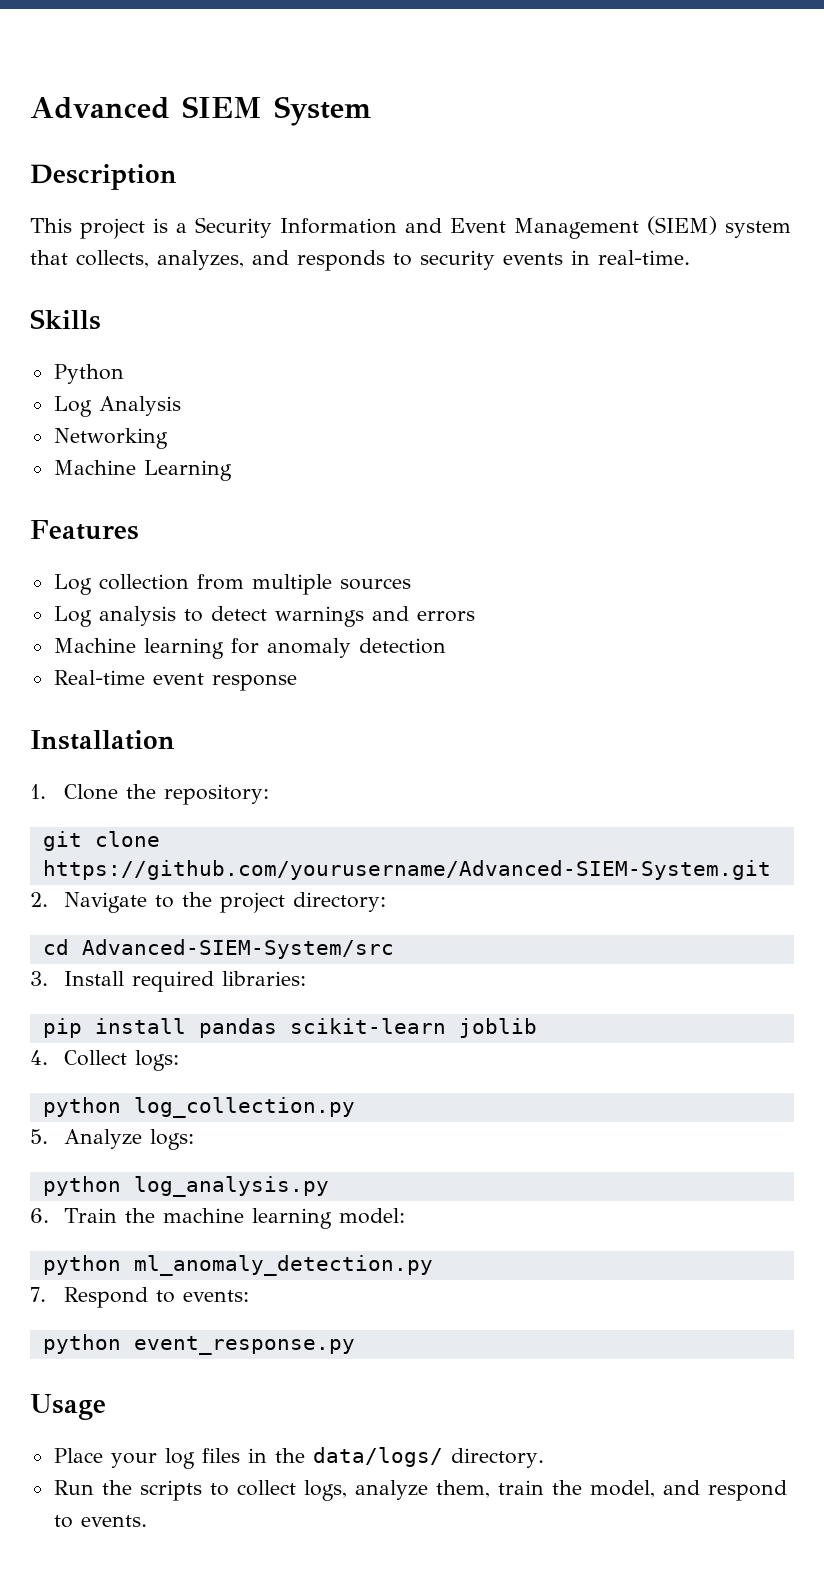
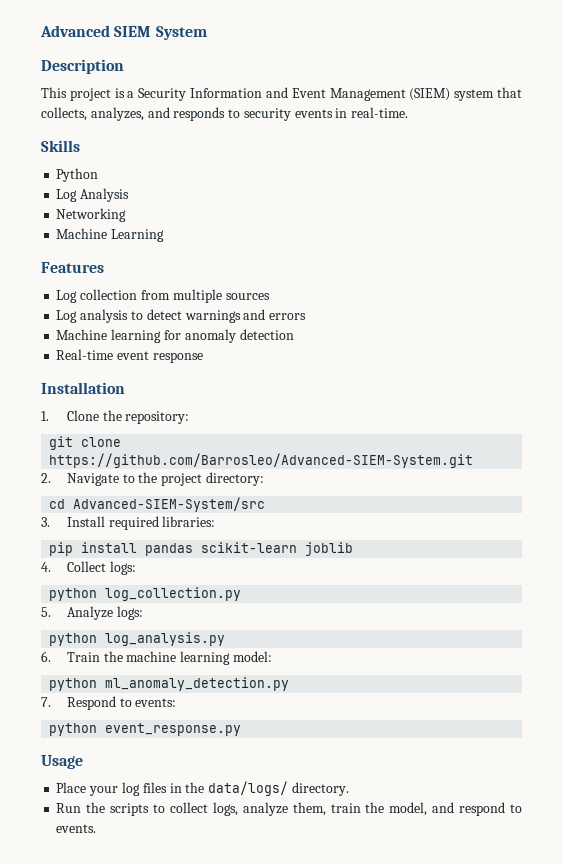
[42,860,771,880] https://github.com/yourusername/Advanced-SIEM-System.git -> [49,453,474,468] https://github.com/Barrosleo/Advanced-SIEM-System.git

